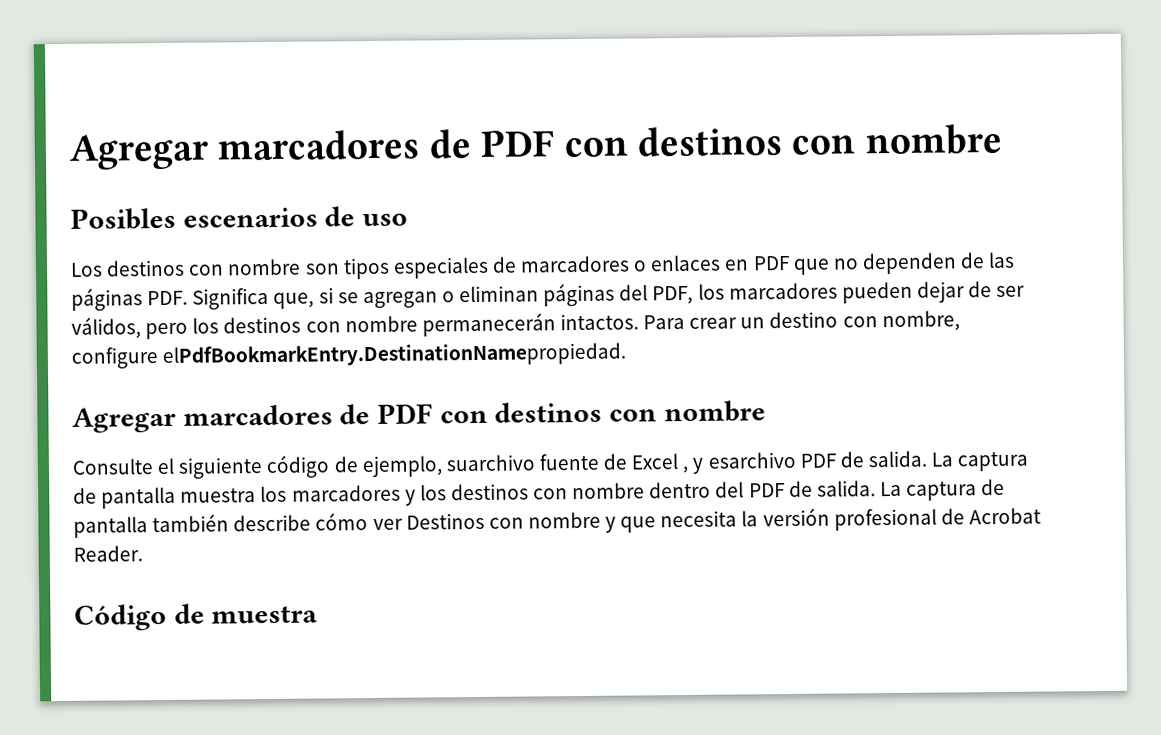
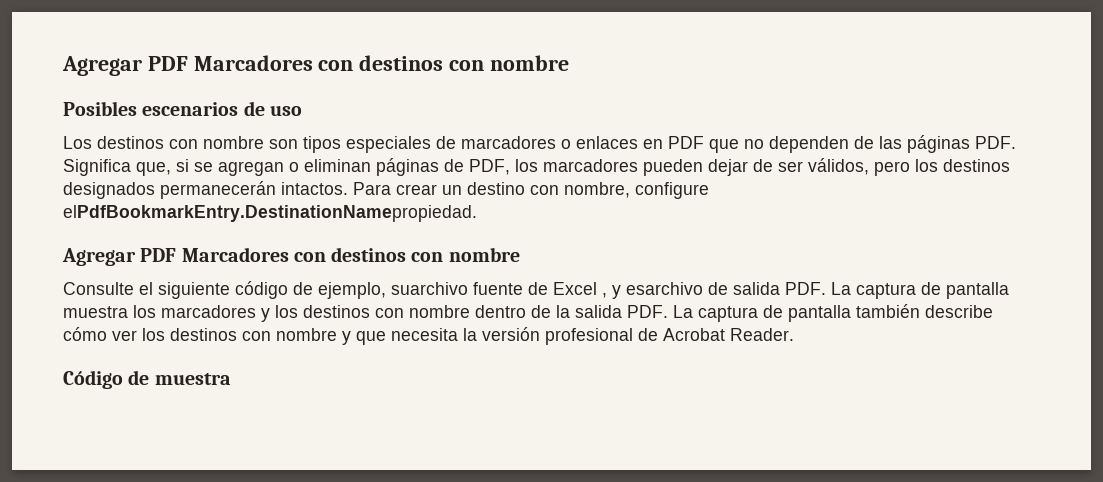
[69,129,555,170] Agregar marcadores de PDF -> [62,55,313,76] Agregar PDF Marcadores
[619,284,649,301] del -> [444,159,464,172] de
[305,315,418,333] con nombre -> [63,182,155,199] designados
[182,403,434,426] marcadores de PDF -> [140,247,289,262] PDF Marcadores
[799,450,927,468] PDF de salida. -> [708,282,826,295] de salida PDF.
[715,480,876,498] del PDF de salida. -> [531,305,668,318] de la salida PDF.
[405,512,485,530] Destinos -> [142,328,237,341] los destinos

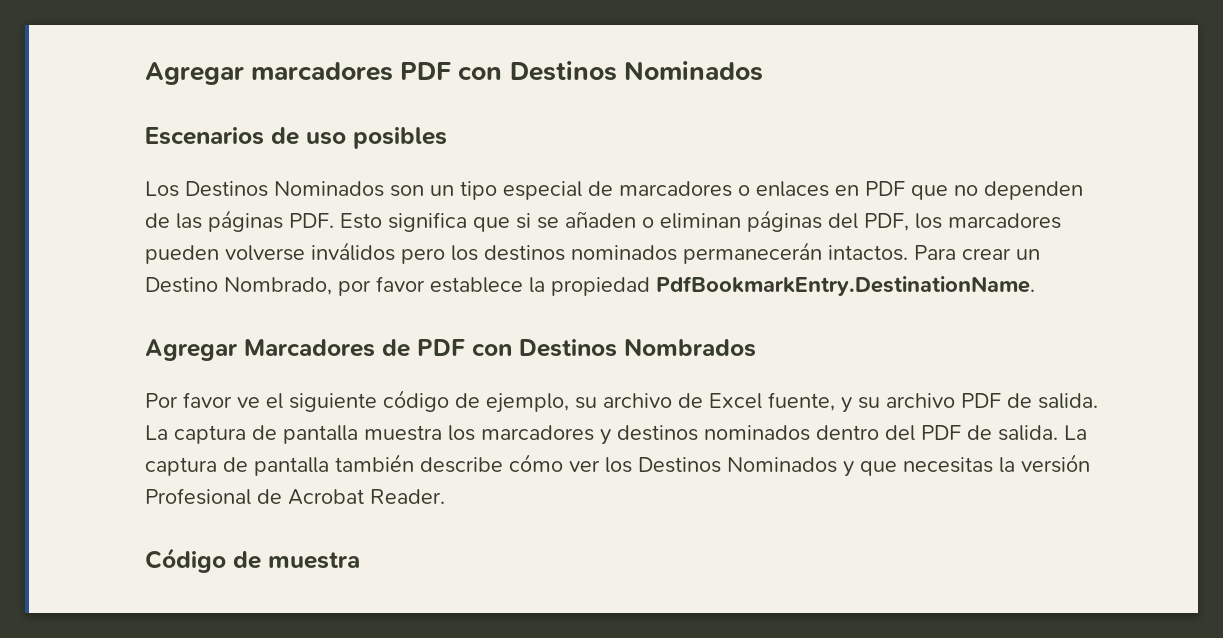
[62,55,569,76] [63,101,239,116] Agregar PDF Marcadores con destinos con nombre // Posibles escenarios -> [145,61,763,85] [145,127,264,145] Agregar marcadores PDF con Destinos Nominados // Escenarios
(302, 111) none -> [353,127,447,149] posibles
[97,136,431,153] destinos con nombre son tipos especiales -> [185,181,582,200] Destinos Nominados son un tipo especial
[63,159,171,176] Significa que, -> [340,212,510,232] Esto significa que
[218,161,284,176] agregan -> [565,211,636,228] añaden
[444,159,464,172] de -> [828,213,858,229] del
[708,158,869,176] dejar de ser válidos, -> [225,242,395,261] volverse inválidos
[63,182,155,199] designados -> [571,245,677,261] nominados
[467,182,709,199] [63,205,477,222] [62,247,520,266] [63,282,134,295] destino con nombre, configure elPdfBookmarkEntry.DestinationNamepropiedad. // Agregar PDF Marcadores con destinos con nombre // Consulte -> [145,276,1035,296] [145,338,756,361] [145,392,260,408] Destino Nombrado, por favor establece la propiedad PdfBookmarkEntry.DestinationName. // Agregar Marcadores de PDF con Destinos Nombrados // Por favor ve
[391,282,826,299] suarchivo fuente de Excel , y esarchivo de salida PDF. -> [575,392,1098,413] su archivo de Excel fuente, y su archivo PDF de salida.
[275,305,668,318] los destinos con nombre dentro de la salida PDF. -> [617,425,1058,441] destinos nominados dentro del PDF de salida.
[170,328,337,341] destinos con nombre -> [638,457,837,473] Destinos Nominados
[391,328,458,341] necesita -> [903,457,993,473] necesitas
[545,328,633,345] profesional -> [145,488,251,505] Profesional

